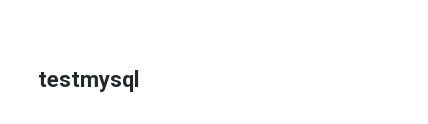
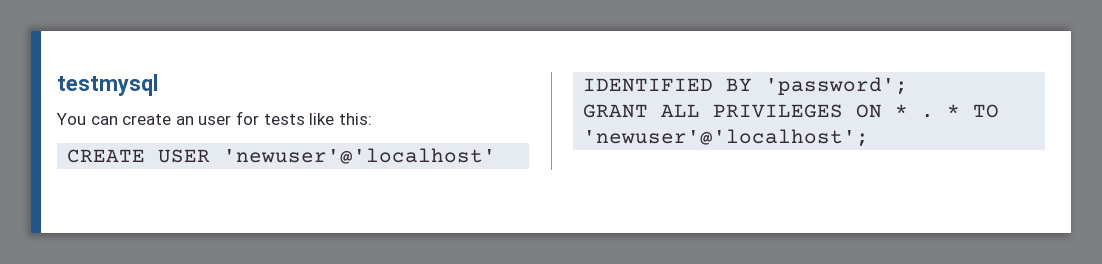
(139, 81) none -> [56,111,372,125] [67,148,497,164] [583,77,909,95] [583,104,1000,118] [583,129,870,147] // You can create an user for tests like this: // CREATE USER 'newuser'@'localhost' IDENTIFIED BY 'password'; // GRANT ALL PRIVILEGES ON * . * TO 'newuser'@'localhost';

